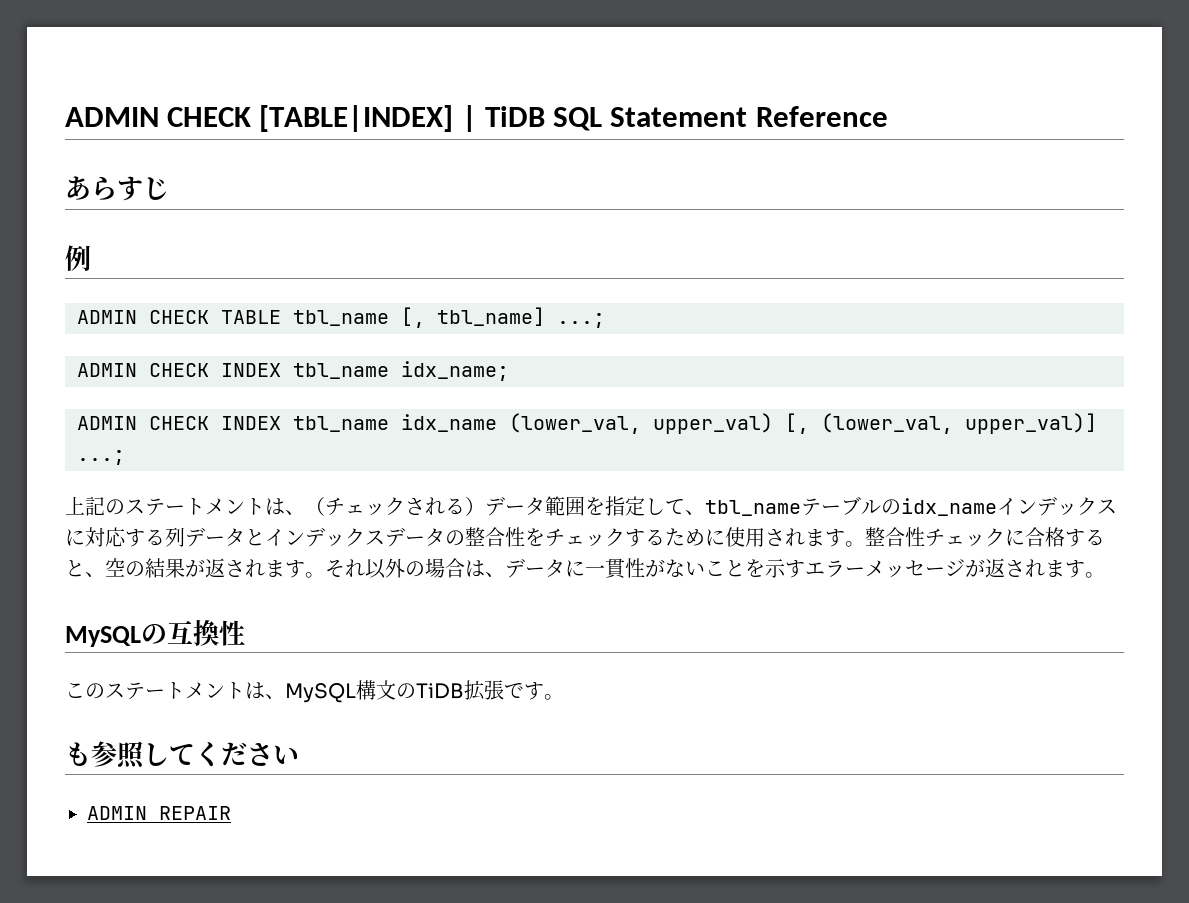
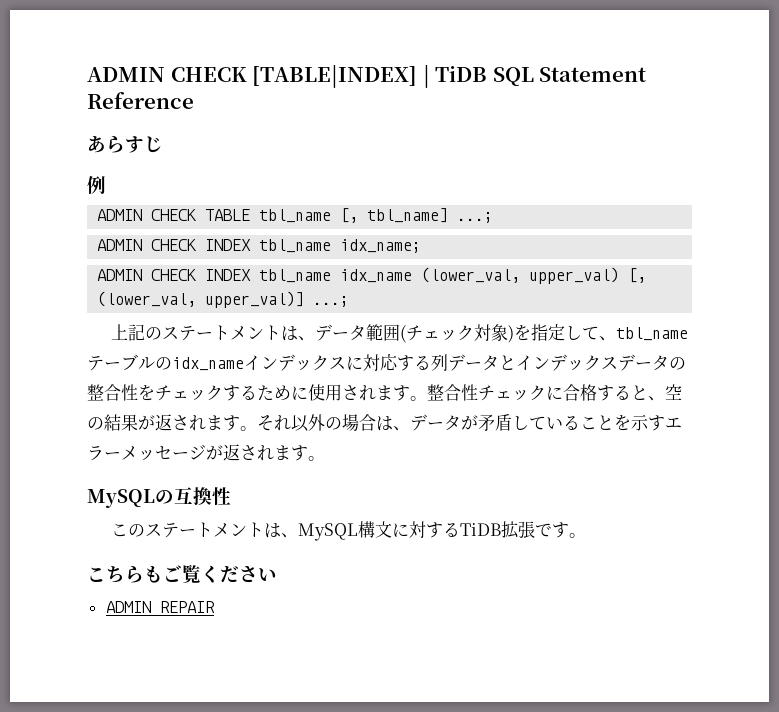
[305,496,585,516] （チェックされる）データ範囲 -> [315,324,515,343] データ範囲(チェック対象)
[565,558,705,579] に一貫性がない -> [461,414,580,431] が矛盾している
[396,683,416,699] の -> [392,521,461,538] に対する
[65,741,195,769] も参照して -> [87,564,201,584] こちらもご覧

